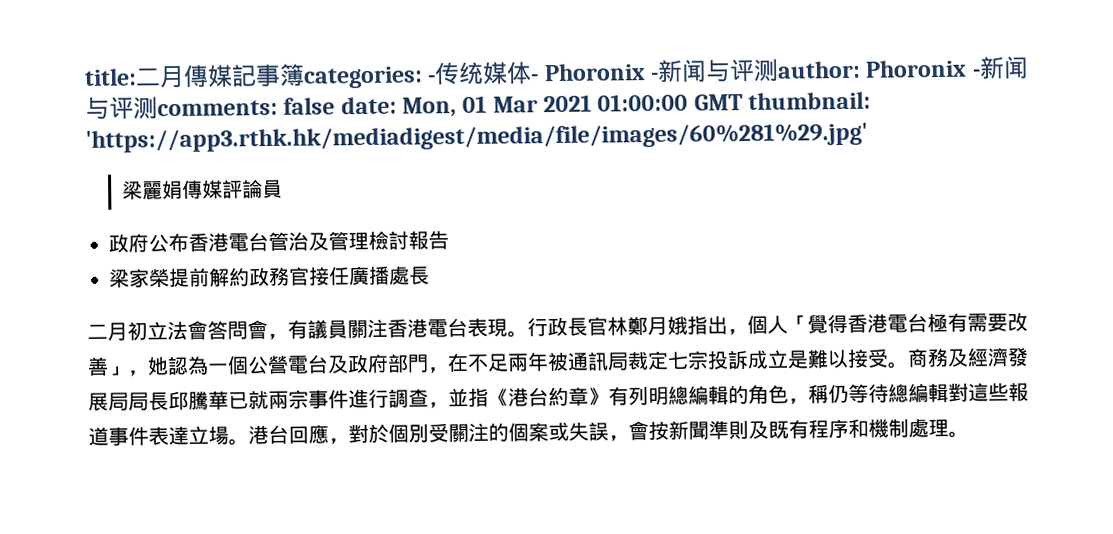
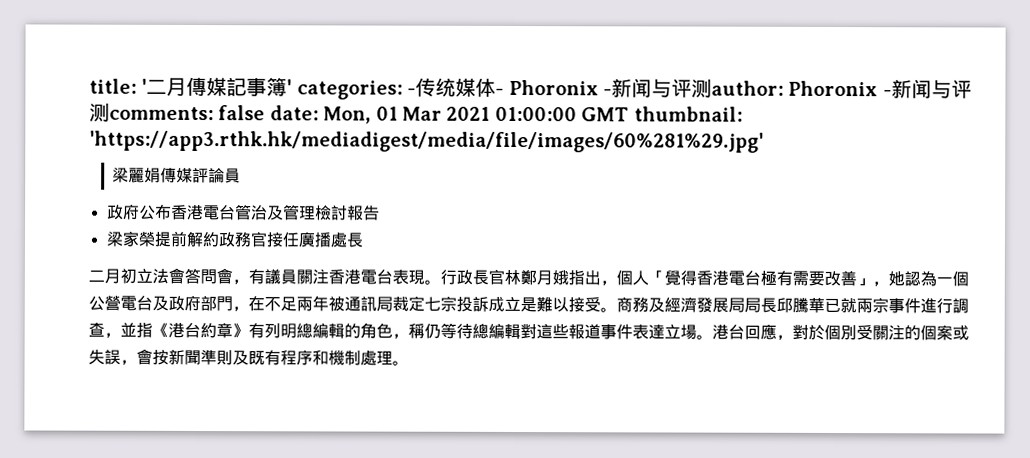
(137, 77) none -> [141,78,148,94] '
(305, 75) none -> [286,79,293,95] '

